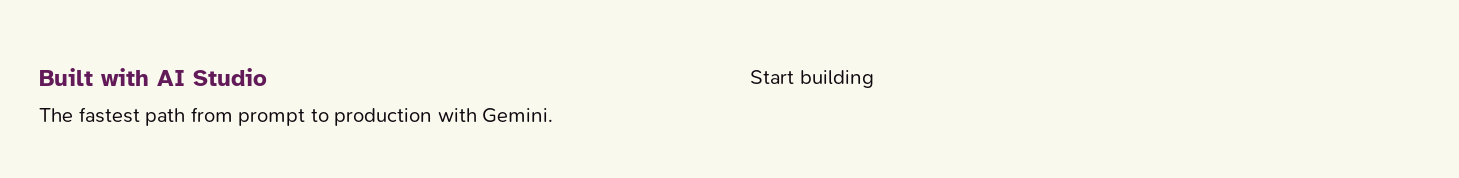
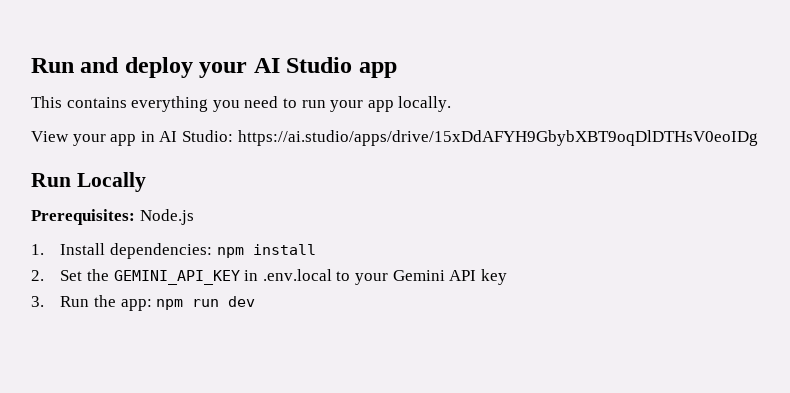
[39,68,267,86] [39,107,554,126] [750,70,874,88] Built with AI Studio // The fastest path from prompt to production with Gemini. // Start building -> [31,57,397,78] [31,96,452,112] [31,130,758,146] [31,172,146,192] [31,209,194,225] [31,243,316,259] [31,269,507,285] [31,295,256,311] Run and deploy your AI Studio app // This contains everything you need to run your app locally. // View your app in AI Studio: https://ai.studio/apps/drive/15xDdAFYH9GbybXBT9oqDlDTHsV0eoIDg // Run Locally // Prerequisites: Node.js // 1. Install dependencies: npm install // 2. Set the GEMINI_API_KEY in .env.local to your Gemini API key // 3. Run the app: npm run dev

